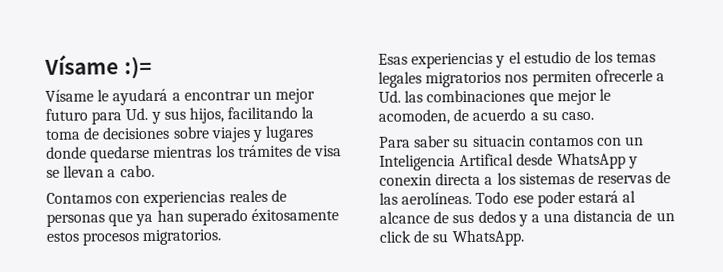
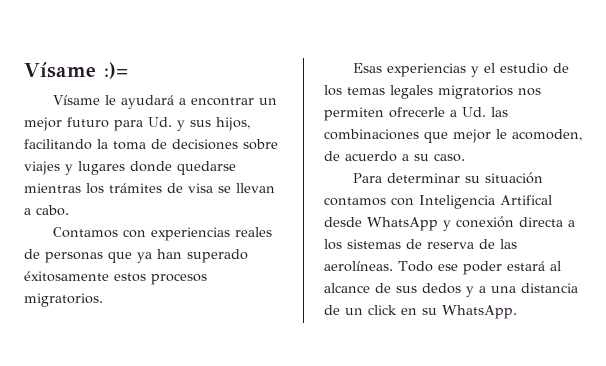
[413,135,526,148] saber su situacin -> [386,172,543,184] determinar su situación
[625,136,645,146] un -> (414, 201) none
[379,174,432,186] conexin -> [456,216,514,228] conexión
[597,175,653,184] reservas -> [427,242,474,249] reserva
[413,230,430,243] de -> [401,308,417,315] en

